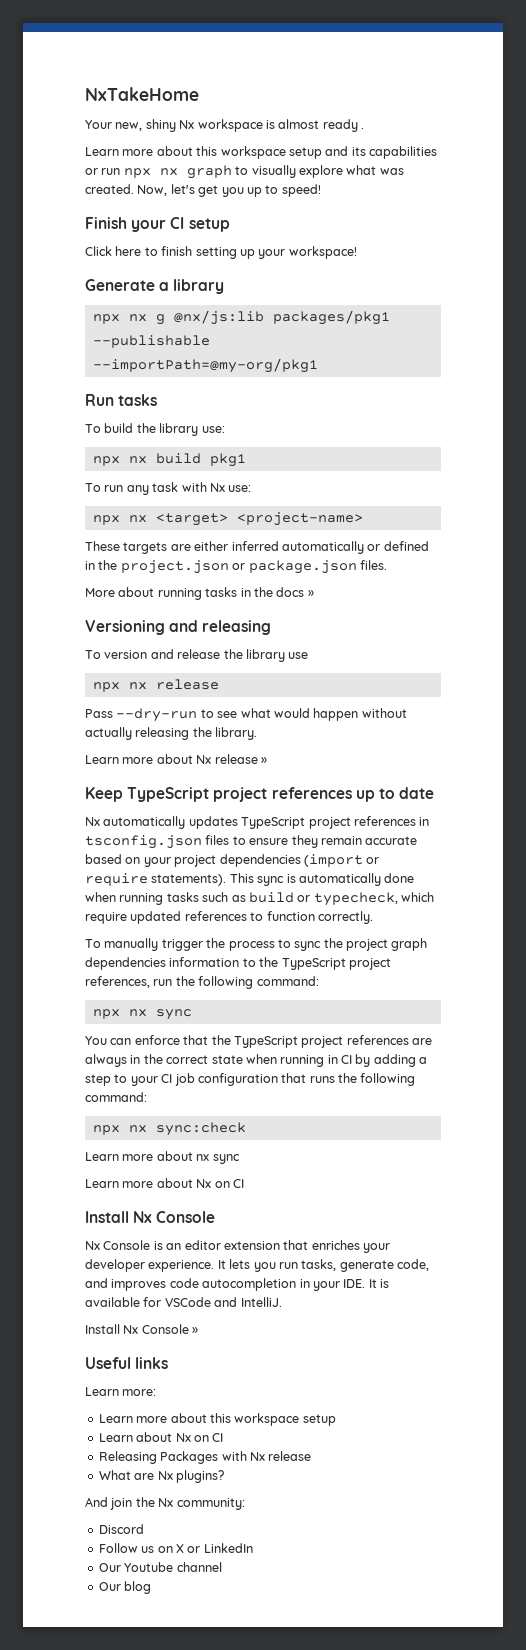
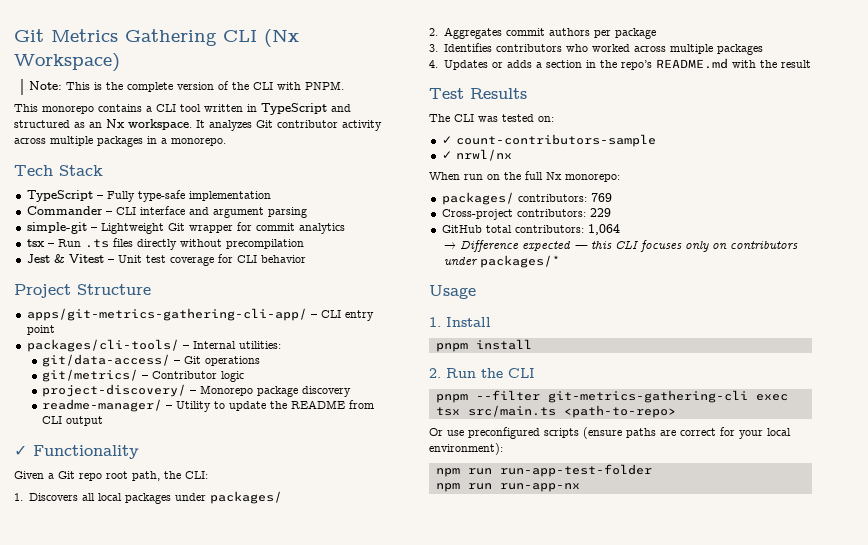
[85,87,199,101] [85,119,364,132] [85,146,437,159] [85,165,404,179] [85,184,321,197] [85,217,230,232] [85,246,357,259] [85,279,225,294] [92,310,390,325] [92,335,210,348] [92,358,318,373] [85,394,158,406] [85,423,225,436] [92,453,246,467] [85,482,252,495] [92,512,363,526] [85,541,429,554] [85,560,387,574] [85,587,314,600] [85,620,272,635] [85,649,309,662] [92,679,219,692] [85,708,407,722] [85,727,258,740] [85,754,267,764] [85,787,435,802] [85,816,430,829] [85,835,418,849] [85,854,380,867] [85,873,415,886] [85,892,434,906] [85,911,373,924] [85,938,428,951] [85,957,391,970] [85,976,319,989] [92,1009,192,1020] [85,1035,432,1048] [85,1054,428,1067] [85,1073,416,1086] [85,1092,147,1102] [92,1122,246,1136] [85,1151,240,1164] [85,1178,244,1188] [85,1211,216,1223] [85,1240,390,1253] [85,1259,429,1272] [85,1278,389,1291] [85,1297,282,1307] [85,1324,199,1334] [85,1357,169,1369] [85,1387,157,1396] [98,1413,336,1426] [98,1432,224,1442] [98,1451,312,1464] [98,1470,224,1483] [85,1497,245,1510] [98,1524,144,1534] [98,1543,253,1553] [98,1562,222,1572] [98,1581,152,1594] NxTakeHome // Your new, shiny Nx workspace is almost ready . // Learn more about this workspace setup and its capabilities or run npx nx graph to visually explore what was created. Now, let's get you up to speed! // Finish your CI setup // Click here to finish setting up your workspace! // Generate a library // npx nx g @nx/js:lib packages/pkg1 --publishable --importPath=@my-org/pkg1 // Run tasks // To build the library use: // npx nx build pkg1 // To run any task with Nx use: // npx nx <target> <project-name> // These targets are either inferred automatically or defined in the project.json or package.json files. // More about running tasks in the docs » // Versioning and releasing // To version and release the library use // npx nx release // Pass --dry-run to see what would happen without actually releasing the library. // Learn more about Nx release » // Keep TypeScript project references up to date // Nx automatically updates TypeScript project references in tsconfig.json files to ensure they remain accurate based on your project dependencies (import or require statements). This sync is automatically done when running tasks such as build or typecheck, which require updated references to function correctly. // To manually trigger the process to sync the project graph dependencies information to the TypeScript project references, run the following command: // npx nx sync // You can enforce that the TypeScript project references are always in the correct state when running in CI by adding a step to your CI job configuration that runs the following command: // npx nx sync:check // Learn more about nx sync // Learn more about Nx on CI // Install Nx Console // Nx Console is an editor extension that enriches your developer experience. It lets you run tasks, generate code, and improves code autocompletion in your IDE. It is available for VSCode and IntelliJ. // Install Nx Console » // Useful links // Learn more: // Learn more about this workspace setup // Learn about Nx on CI // Releasing Packages with Nx release // What are Nx plugins? // And join the Nx community: // Discord // Follow us on X or LinkedIn // Our Youtube channel // Our blog -> [14,29,299,47] [14,53,120,72] [29,81,345,92] [14,103,351,115] [14,119,382,131] [14,136,226,147] [14,165,103,176] [26,190,271,202] [26,206,307,218] [26,222,345,234] [26,238,304,250] [26,254,306,266] [14,284,151,298] [26,308,374,321] [26,325,55,335] [26,339,281,352] [42,354,261,367] [42,369,245,382] [42,384,352,397] [42,399,375,412] [42,416,104,426] [14,445,139,459] [14,471,208,481] [14,491,283,504] [429,27,657,39] [429,43,764,55] [429,58,812,70] [429,88,527,99] [429,114,554,122] [441,134,656,147] [441,149,512,161] [429,171,620,182] [441,192,612,205] [441,208,611,220] [441,224,620,235] [444,240,799,252] [444,255,561,268] [429,285,476,299] [429,317,491,327] [435,339,532,352] [429,368,535,378] [435,390,788,403] [435,405,676,418] [429,427,791,439] [429,443,503,455] [435,464,652,477] [435,483,580,492] Git Metrics Gathering CLI (Nx Workspace) // Note: This is the complete version of the CLI with PNPM. // This monorepo contains a CLI tool written in TypeScript and structured as an Nx workspace. It analyzes Git contributor activity across multiple packages in a monorepo. // Tech Stack // TypeScript – Fully type-safe implementation // Commander – CLI interface and argument parsing // simple-git – Lightweight Git wrapper for commit analytics // tsx – Run .ts files directly without precompilation // Jest & Vitest – Unit test coverage for CLI behavior // Project Structure // apps/git-metrics-gathering-cli-app/ – CLI entry point // packages/cli-tools/ – Internal utilities: // git/data-access/ – Git operations // git/metrics/ – Contributor logic // project-discovery/ – Monorepo package discovery // readme-manager/ – Utility to update the README from CLI output // ✓ Functionality // Given a Git repo root path, the CLI: // 1. Discovers all local packages under packages/ // 2. Aggregates commit authors per package // 3. Identifies contributors who worked across multiple packages // 4. Updates or adds a section in the repo’s README.md with the result // Test Results // The CLI was tested on: // ✓ count-contributors-sample // ✓ nrwl/nx // When run on the full Nx monorepo: // packages/ contributors: 769 // Cross-project contributors: 229 // GitHub total contributors: 1,064 // → Difference expected — this CLI focuses only on contributors under packages/* // Usage // 1. Install // pnpm install // 2. Run the CLI // pnpm --filter git-metrics-gathering-cli exec tsx src/main.ts <path-to-repo> // Or use preconfigured scripts (ensure paths are correct for your local environment): // npm run run-app-test-folder // npm run run-app-nx

